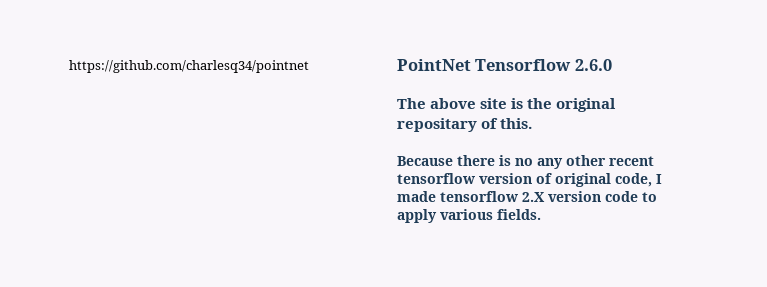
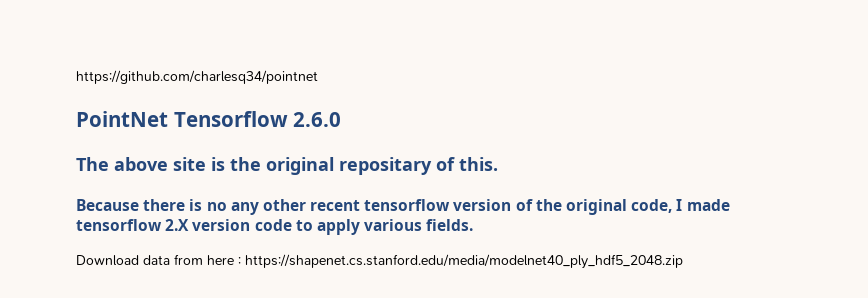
(552, 178) none -> [535,199,562,211] the
(541, 214) none -> [76,254,683,269] // Download data from here : https://shapenet.cs.stanford.edu/media/modelnet40_ply_hdf5_2048.zip

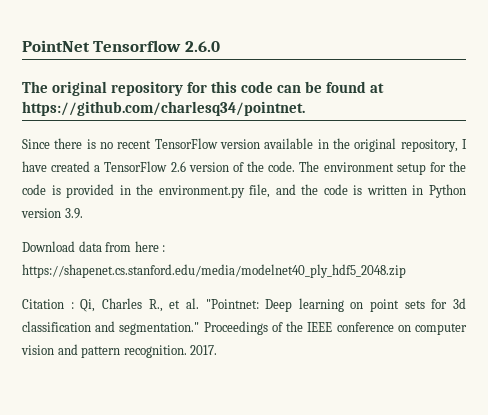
[76,70,318,84] https://github.com/charlesq34/pointnet // -> (22, 46) none
[114,157,498,175] [76,199,730,215] [76,219,474,235] above site is the original repositary of this. // Because there is no any other recent tensorflow version of the original code, I made tensorflow 2.X version code to apply various fields. -> [52,81,385,96] [22,101,305,116] [22,138,467,152] [22,161,466,175] [22,184,467,198] [21,208,83,219] original repository for this code can be found at https://github.com/charlesq34/pointnet. // Since there is no recent TensorFlow version available in the original repository, I have created a TensorFlow 2.6 version of the code. The environment setup for the code is provided in the environment.py file, and the code is written in Python version 3.9.
(683, 261) none -> [22,298,467,312] [22,321,468,335] [21,344,218,358] // Citation : Qi, Charles R., et al. "Pointnet: Deep learning on point sets for 3d classification and segmentation." Proceedings of the IEEE conference on computer vision and pattern recognition. 2017.

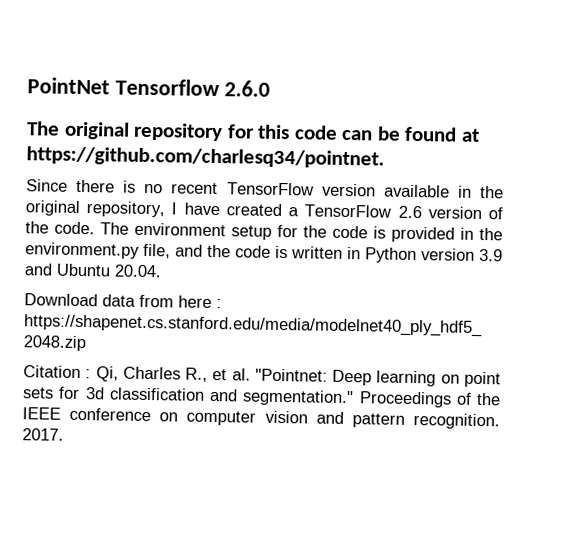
[64,208,83,219] 3.9. -> [479,248,503,262] [24,263,162,278] 3.9 and Ubuntu 20.04.

